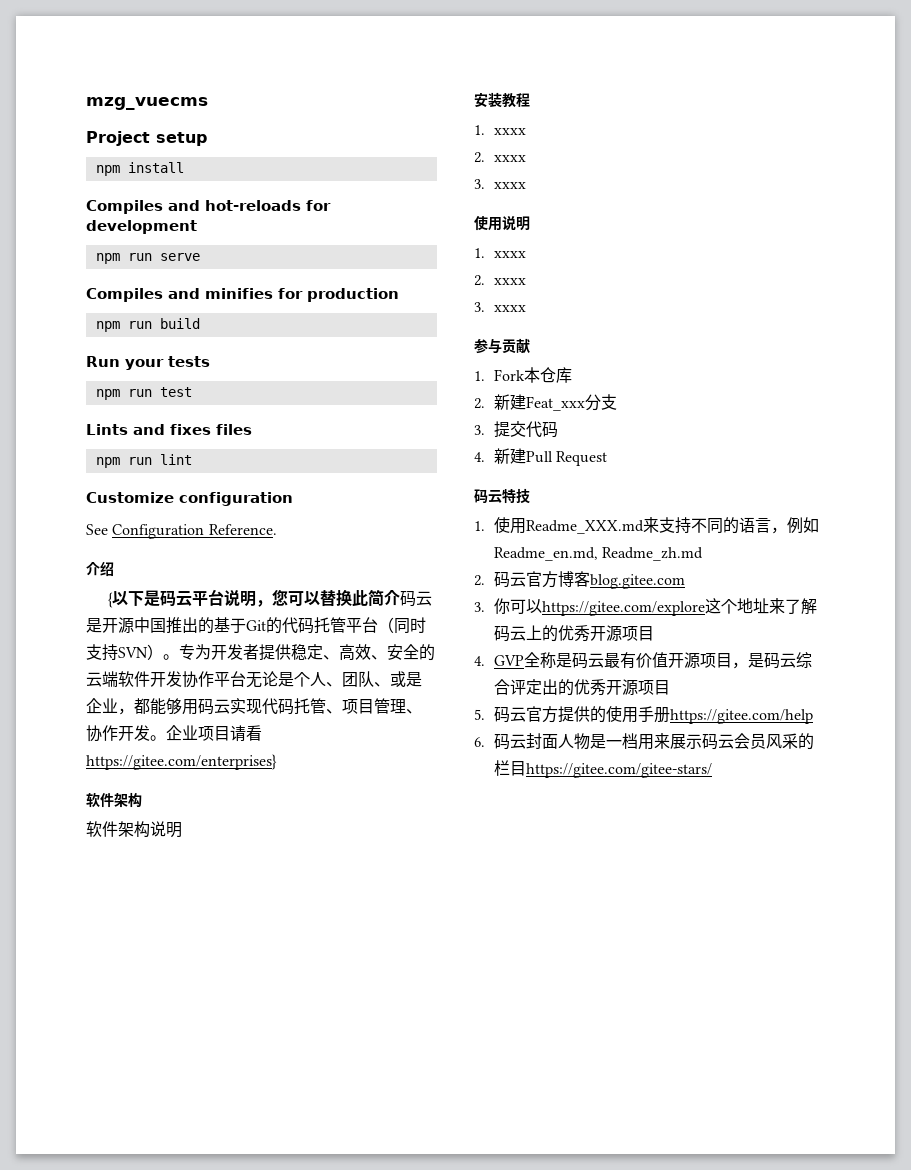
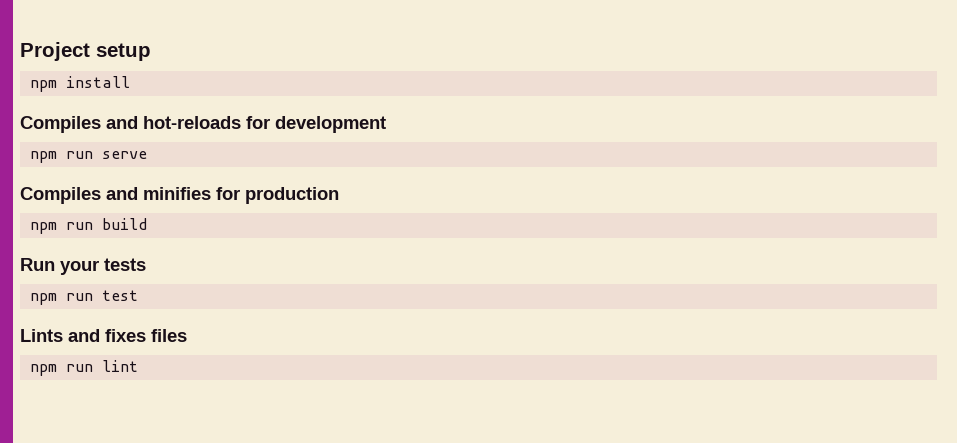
[86,97,208,110] mzg_vuecms // -> (20, 51) none
[86,492,293,506] [86,524,277,539] [86,561,114,577] [107,589,432,608] [86,617,426,634] [86,644,435,661] [86,671,422,688] [86,698,422,715] [86,725,262,742] [86,754,277,770] [86,792,142,808] [86,821,182,838] [474,92,530,108] [474,125,526,135] [474,152,526,163] [474,179,526,189] [474,215,530,231] [474,248,526,258] [474,275,526,286] [474,302,526,312] [474,338,530,354] [474,367,572,383] [474,394,617,411] [474,421,558,438] [474,448,608,466] [474,488,530,504] [474,517,819,534] [493,547,704,561] [474,571,685,589] [474,598,817,616] [493,625,654,642] [474,652,812,669] [493,679,670,696] [474,706,813,724] [474,733,814,750] [493,760,712,778] // Customize configuration // See Configuration Reference. // 介绍 // {以下是码云平台说明，您可以替换此简介码云是开源中国推出的基于Git的代码托管平台（同时支持SVN）。专为开发者提供稳定、高效、安全的云端软件开发协作平台无论是个人、团队、或是企业，都能够用码云实现代码托管、项目管理、协作开发。企业项目请看https://gitee.com/enterprises} // 软件架构 // 软件架构说明 // 安装教程 // 1. xxxx // 2. xxxx // 3. xxxx // 使用说明 // 1. xxxx // 2. xxxx // 3. xxxx // 参与贡献 // 1. Fork本仓库 // 2.新建Feat_xxx分支 // 3.提交代码 // 4.新建Pull Request // 码云特技 // 1.使用Readme_XXX.md来支持不同的语言，例如Readme_en.md, Readme_zh.md // 2.码云官方博客blog.gitee.com // 3.你可以https://gitee.com/explore这个地址来了解码云上的优秀开源项目 // 4. GVP全称是码云最有价值开源项目，是码云综合评定出的优秀开源项目 // 5.码云官方提供的使用手册https://gitee.com/help // 6.码云封面人物是一档用来展示码云会员风采的栏目https://gitee.com/gitee-stars/ -> (138, 366) none

